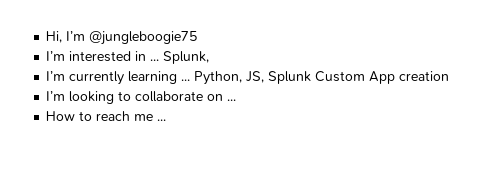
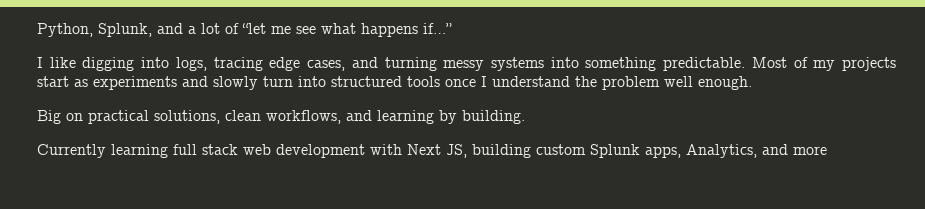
[46,31,198,45] [46,51,210,64] [46,71,450,85] [46,91,237,104] [46,111,167,121] Hi, I’m @jungleboogie75 // I’m interested in ... Splunk, // I’m currently learning ... Python, JS, Splunk Custom App creation // I’m looking to collaborate on ... // How to reach me ... -> [37,23,452,37] [37,57,896,71] [37,76,752,90] [37,110,525,124] [37,144,827,158] Python, Splunk, and a lot of “let me see what happens if…” // I like digging into logs, tracing edge cases, and turning messy systems into something predictable. Most of my projects start as experiments and slowly turn into structured tools once I understand the problem well enough. // Big on practical solutions, clean workflows, and learning by building. // Currently learning full stack web development with Next JS, building custom Splunk apps, Analytics, and more

